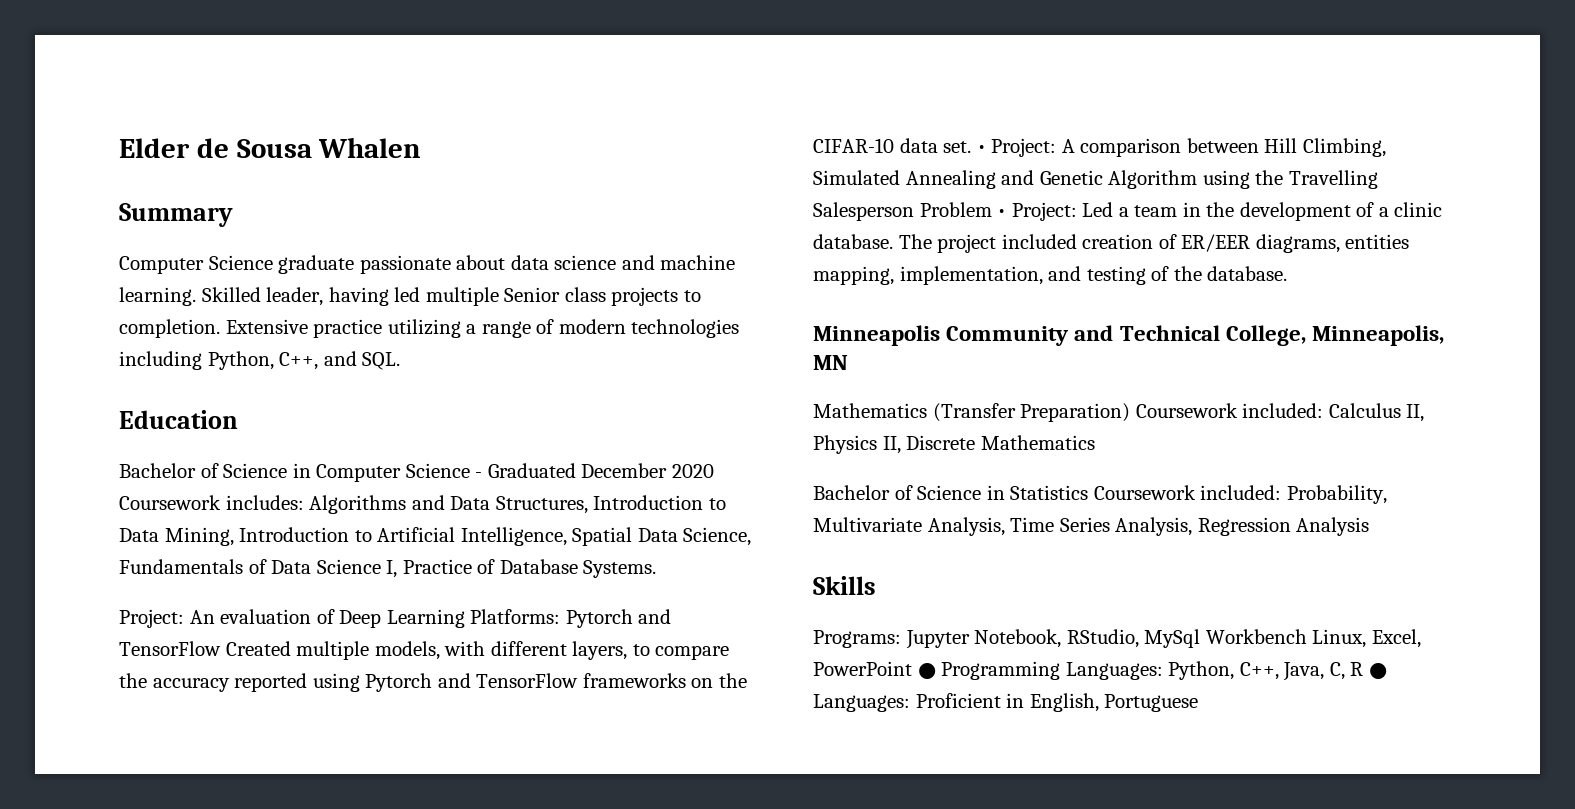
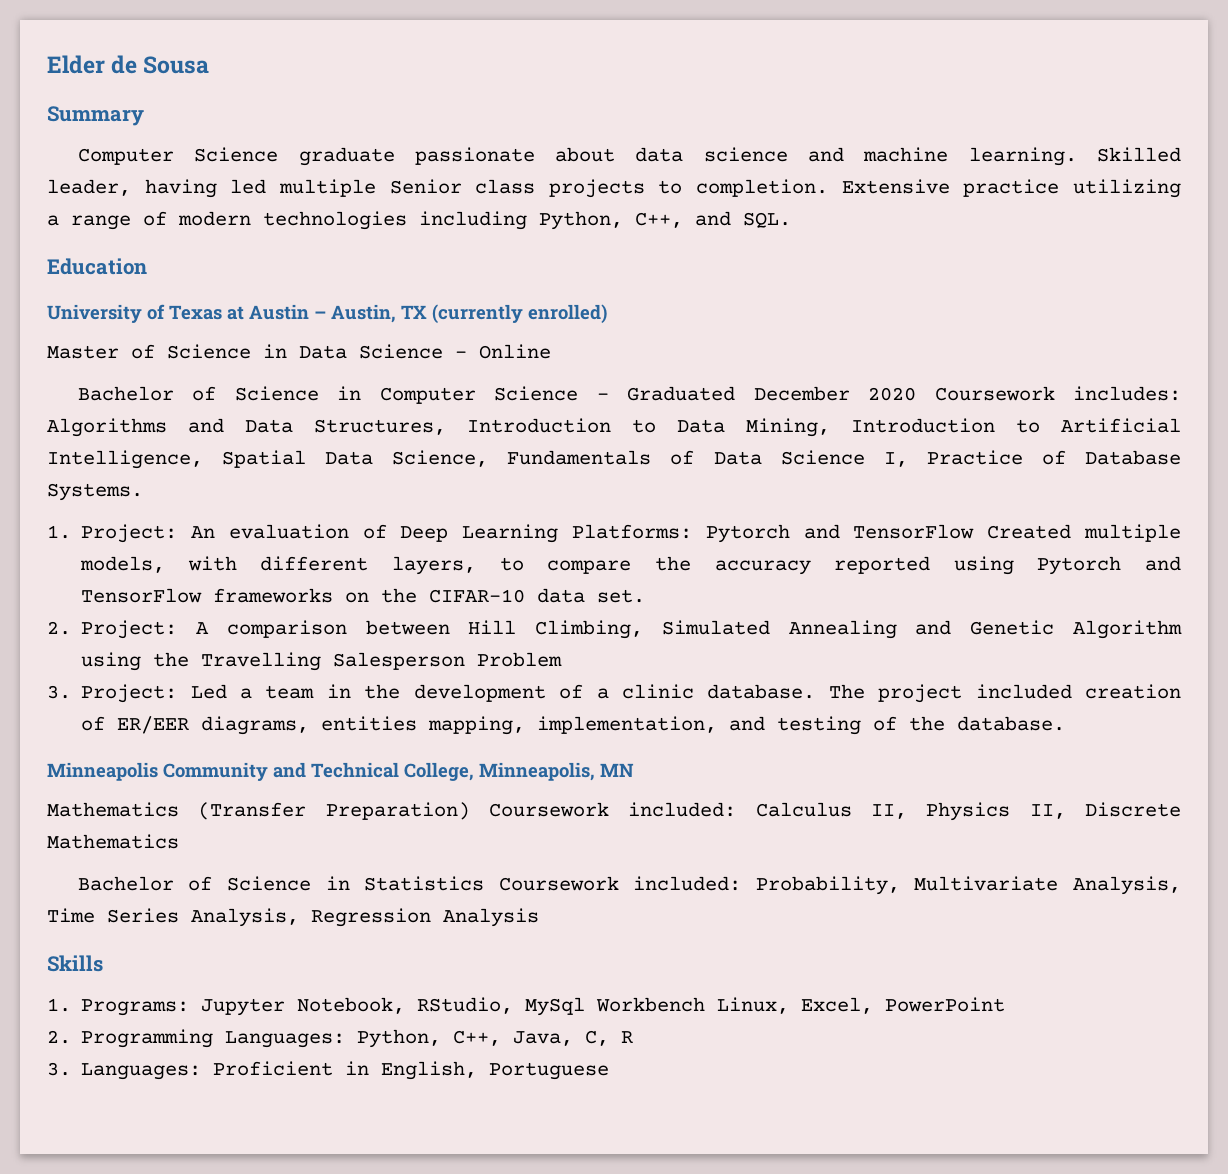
[318,137,422,158] Whalen -> (210, 65) none
(238, 419) none -> [47,304,607,324] [47,344,551,359] // University of Texas at Austin – Austin, TX (currently enrolled) // Master of Science in Data Science - Online
(657, 569) none -> [47,525,71,539] 1.
[976,145,986,153] • -> [47,621,71,635] // 2.
[997,209,1007,217] • -> [47,685,71,699] // 3.
(876, 585) none -> [47,998,71,1012] 1.
[917,663,936,679] ● -> [47,1030,71,1044] // 2.
[1368,663,1387,679] ● -> [47,1062,71,1076] // 3.

